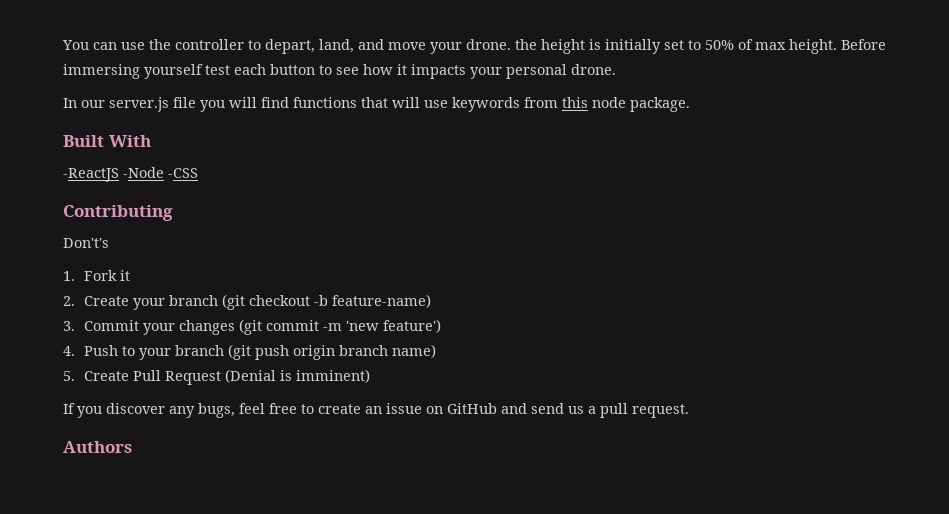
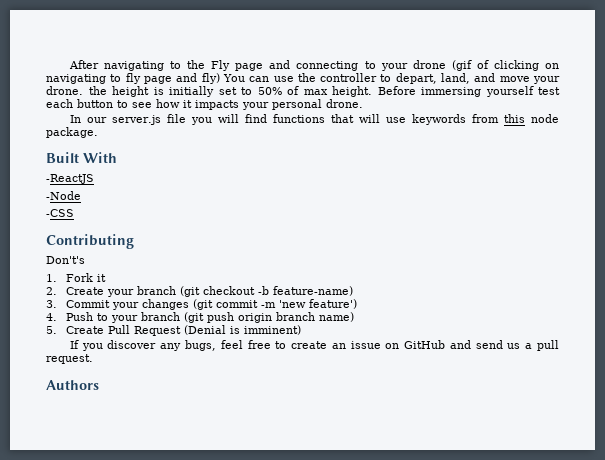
(62, 45) none -> [68,60,559,71] [46,73,220,84] After navigating to the Fly page and connecting to your drone (gif of clicking on navigating to fly page and fly)
(119, 175) none -> (94, 179) //
(164, 172) none -> (81, 195) //

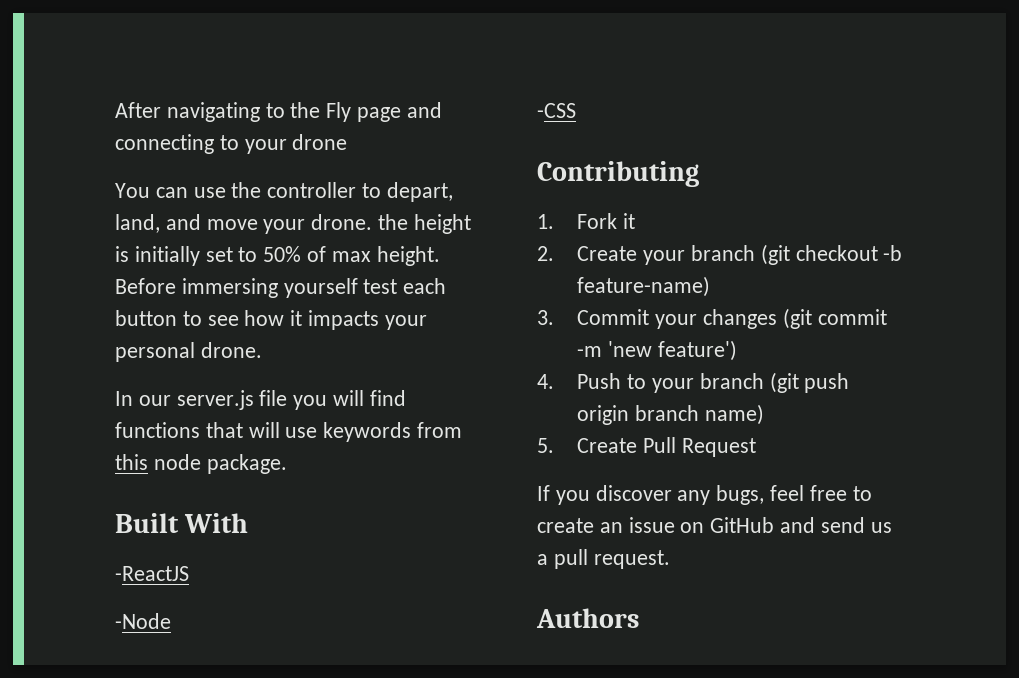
[451,60,559,71] [46,73,220,84] (gif of clicking on navigating to fly page and fly) -> (348, 142) //
[46,256,85,264] // Don't's -> (699, 174) none
[184,325,302,335] (Denial is imminent) -> (756, 447) none

